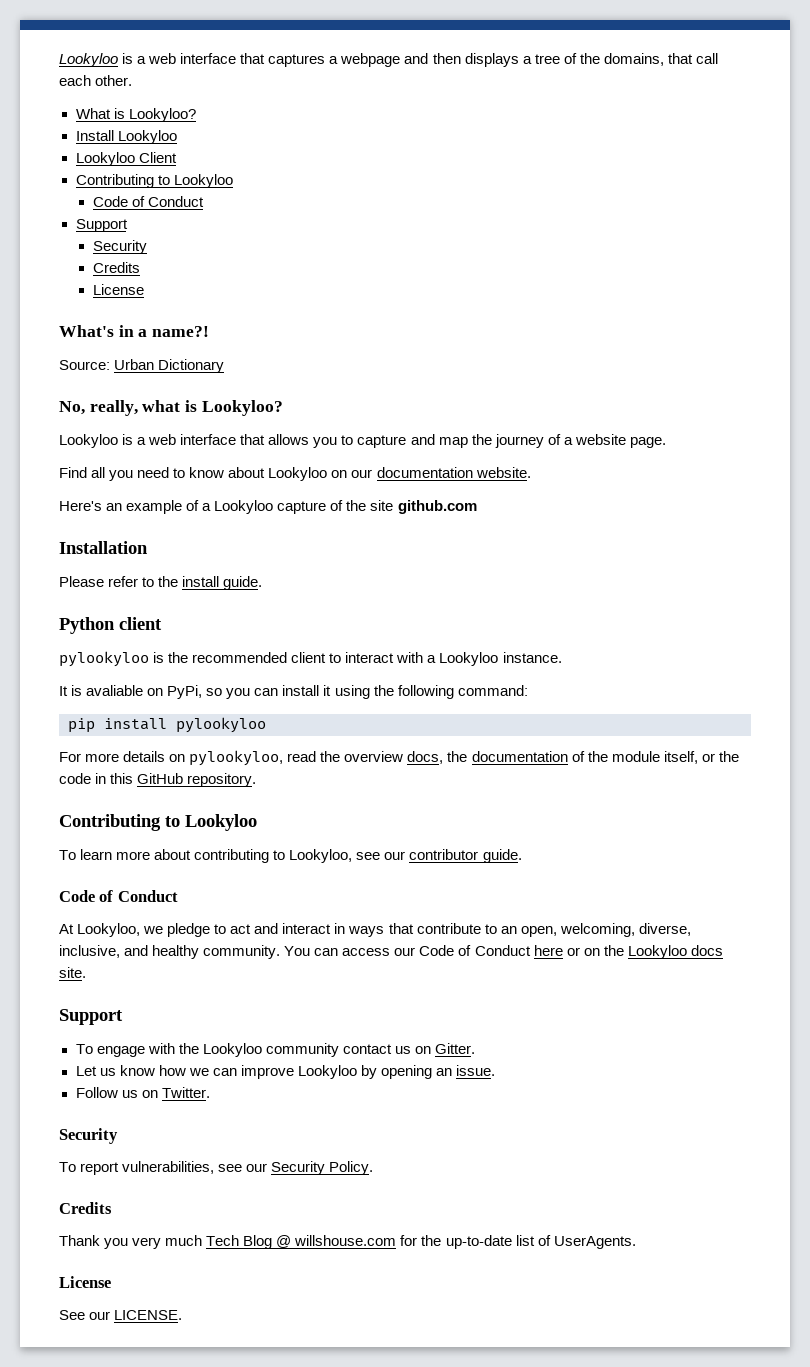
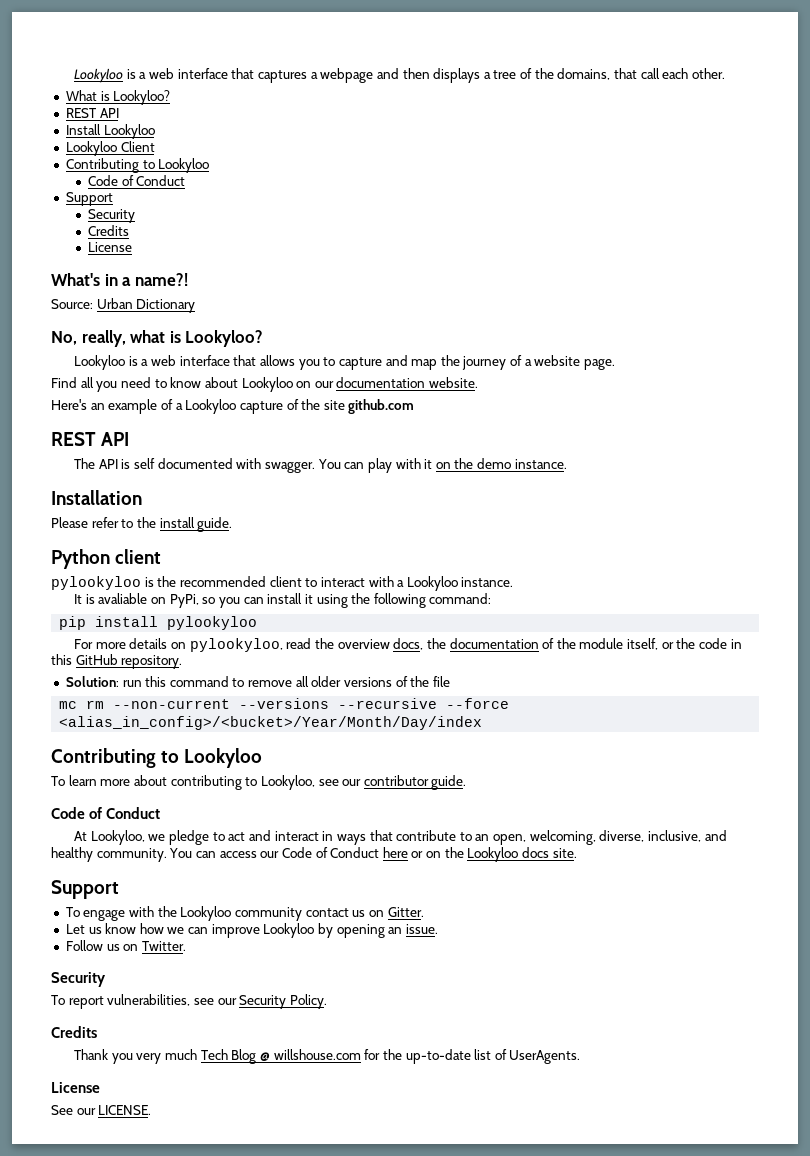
(196, 115) none -> [65,108,119,118] // REST API
(477, 507) none -> [51,432,130,446] [74,458,567,473] // REST API // The API is self documented with swagger. You can play with it on the demo instance.
(257, 780) none -> [65,676,450,687] [59,698,510,709] [59,716,483,730] // Solution: run this command to remove all older versions of the file // mc rm --non-current --versions --recursive --force <alias_in_config>/<bucket>/Year/Month/Day/index

